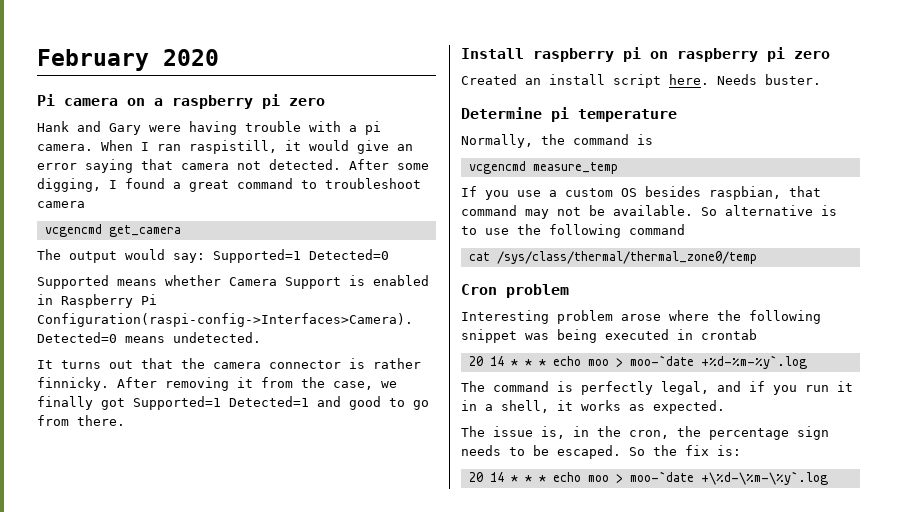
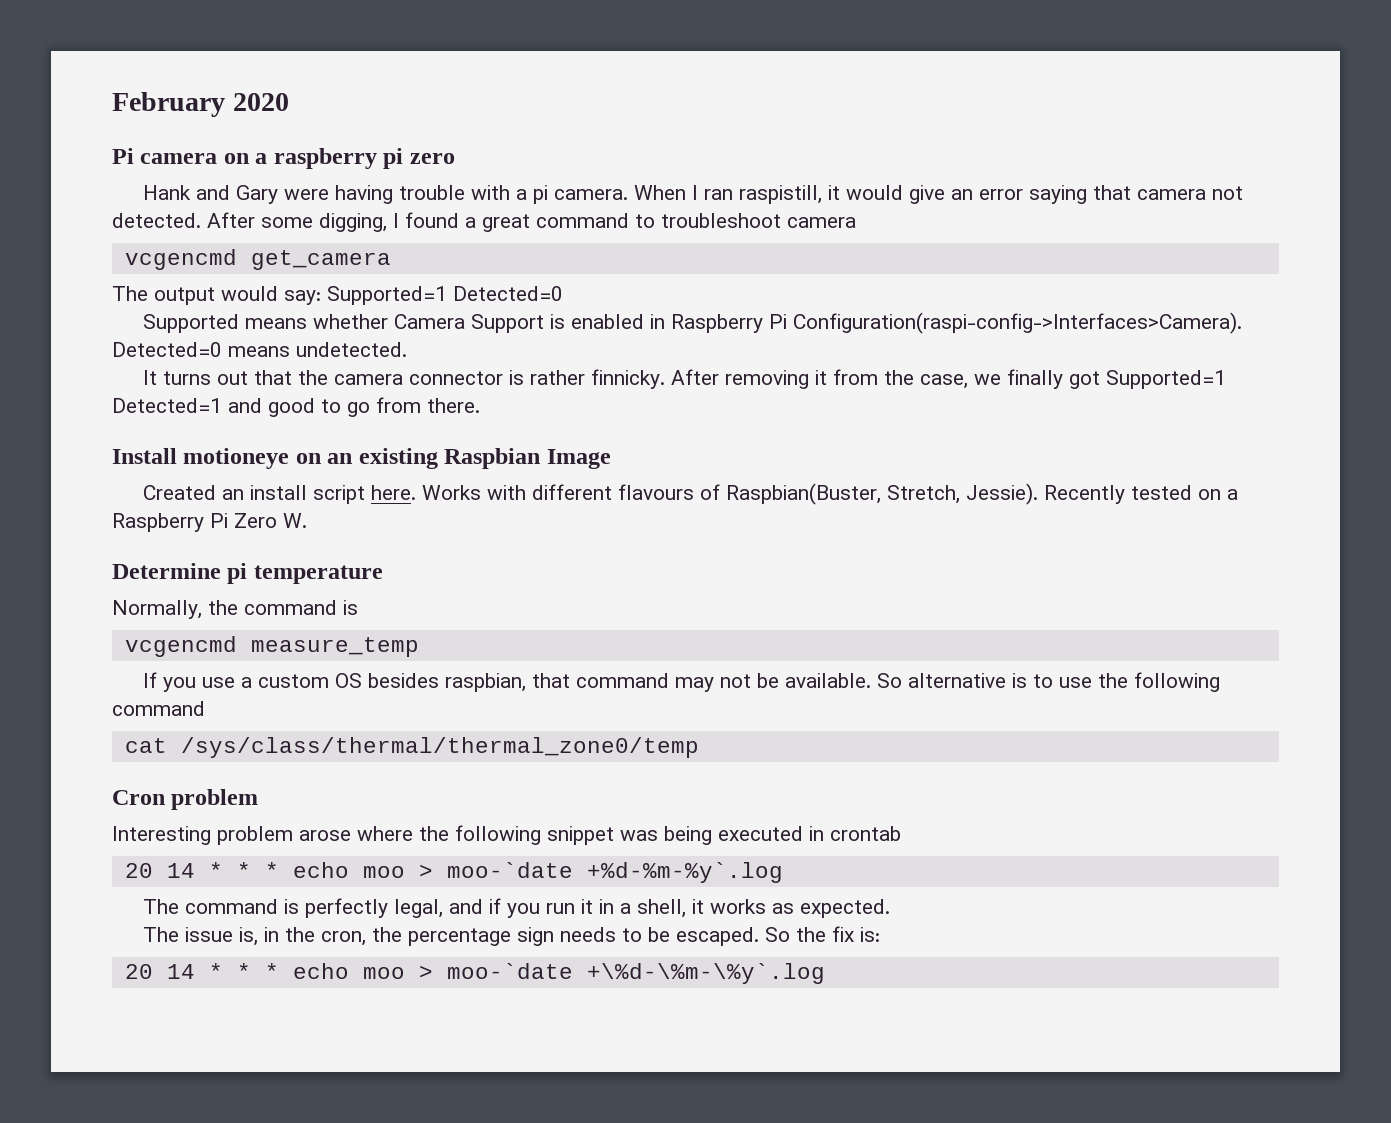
[533,47,830,62] raspberry pi on raspberry pi zero -> [183,448,611,469] motioneye on an existing Raspbian Image
[717,74,821,85] Needs buster. -> [422,483,1239,505] [112,513,307,532] Works with different flavours of Raspbian(Buster, Stretch, Jessie). Recently tested on a Raspberry Pi Zero W.

